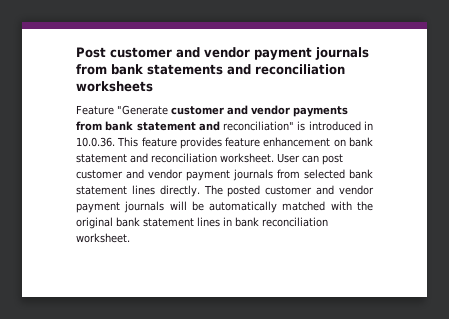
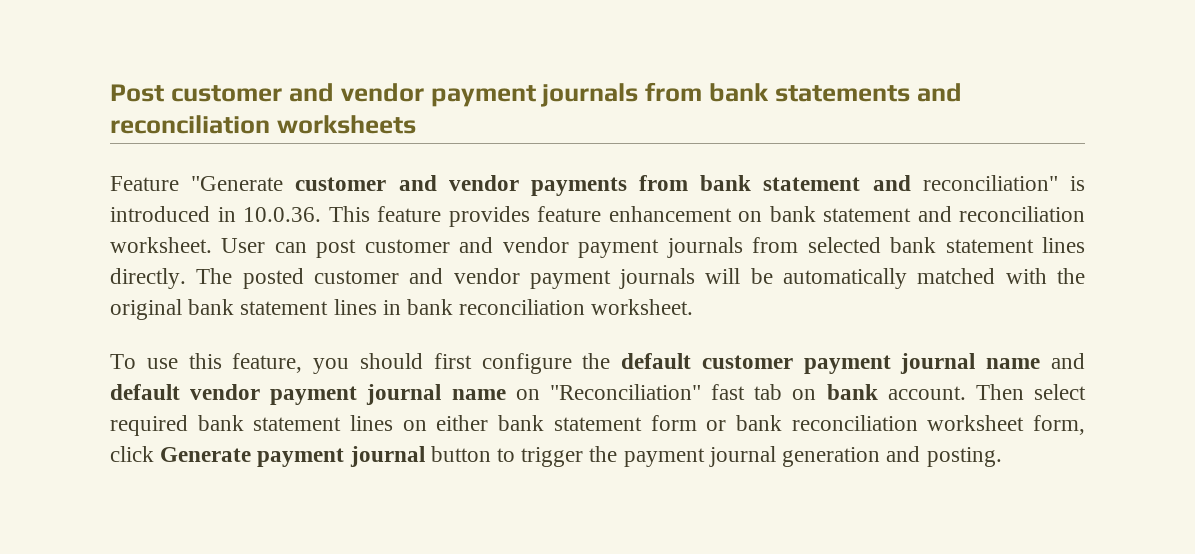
(130, 238) none -> [110,353,1085,374] [110,384,1087,405] [110,415,1086,436] [110,446,1002,467] // To use this feature, you should first configure the default customer payment journal name and default vendor payment journal name on "Reconciliation" fast tab on bank account. Then select required bank statement lines on either bank statement form or bank reconciliation worksheet form, click Generate payment journal button to trigger the payment journal generation and posting.

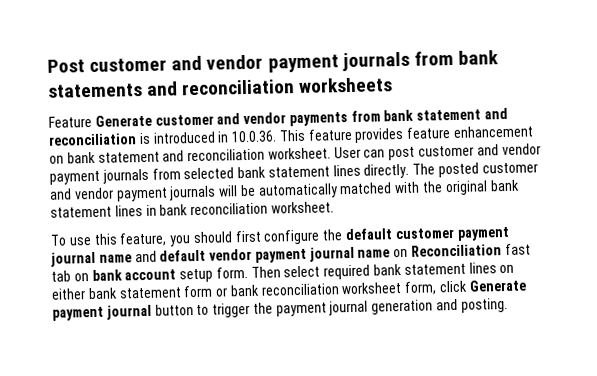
[191,176,284,191] "Generate -> [94,114,152,127] Generate
[922,175,1058,191] reconciliation" -> [48,133,137,146] reconciliation
[549,384,701,400] "Reconciliation" -> [411,244,503,257] Reconciliation
[887,386,966,400] account. -> [124,267,248,283] account setup form.

